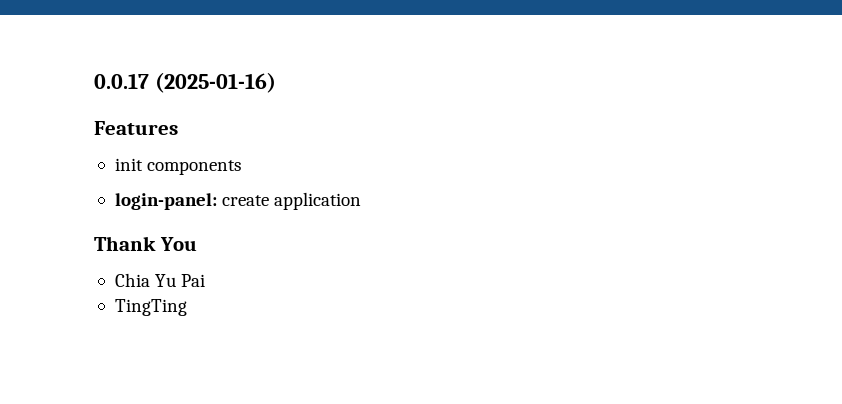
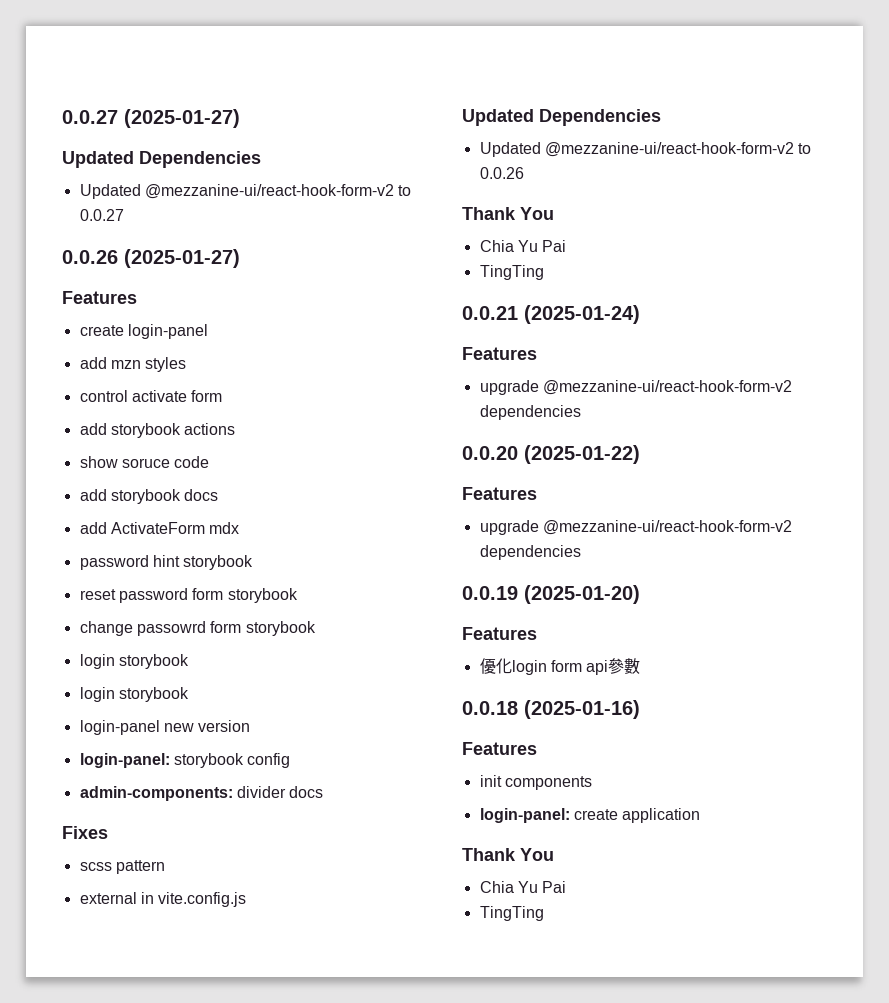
[94,73,149,89] 0.0.17 -> [62,109,240,128] [62,151,261,168] [79,184,412,199] [79,209,124,221] [62,249,240,268] [62,291,137,304] [79,324,208,339] [79,357,187,372] [79,390,223,402] [79,423,236,438] [79,456,210,468] [79,489,219,504] [79,522,240,534] [79,555,254,570] [79,588,298,603] [79,621,316,636] [79,654,189,669] [79,687,189,702] [79,720,251,735] [79,753,291,768] [79,786,324,801] [62,826,108,839] [79,860,165,874] [79,892,247,907] [462,109,661,126] [479,142,812,157] [479,167,524,179] [462,207,554,220] [479,240,567,252] [479,265,544,280] [462,305,640,324] [462,347,537,360] [479,380,792,395] [479,405,581,420] [462,445,640,464] [462,487,537,500] [479,520,792,535] [479,545,581,560] [462,585,640,604] [462,627,537,640] [479,658,641,675] [462,701,518,715] 0.0.27 (2025-01-27) // Updated Dependencies // Updated @mezzanine-ui/react-hook-form-v2 to 0.0.27 // 0.0.26 (2025-01-27) // Features // create login-panel // add mzn styles // control activate form // add storybook actions // show soruce code // add storybook docs // add ActivateForm mdx // password hint storybook // reset password form storybook // change passowrd form storybook // login storybook // login storybook // login-panel new version // login-panel: storybook config // admin-components: divider docs // Fixes // scss pattern // external in vite.config.js // Updated Dependencies // Updated @mezzanine-ui/react-hook-form-v2 to 0.0.26 // Thank You // Chia Yu Pai // TingTing // 0.0.21 (2025-01-24) // Features // upgrade @mezzanine-ui/react-hook-form-v2 dependencies // 0.0.20 (2025-01-22) // Features // upgrade @mezzanine-ui/react-hook-form-v2 dependencies // 0.0.19 (2025-01-20) // Features // 優化login form api參數 // 0.0.18

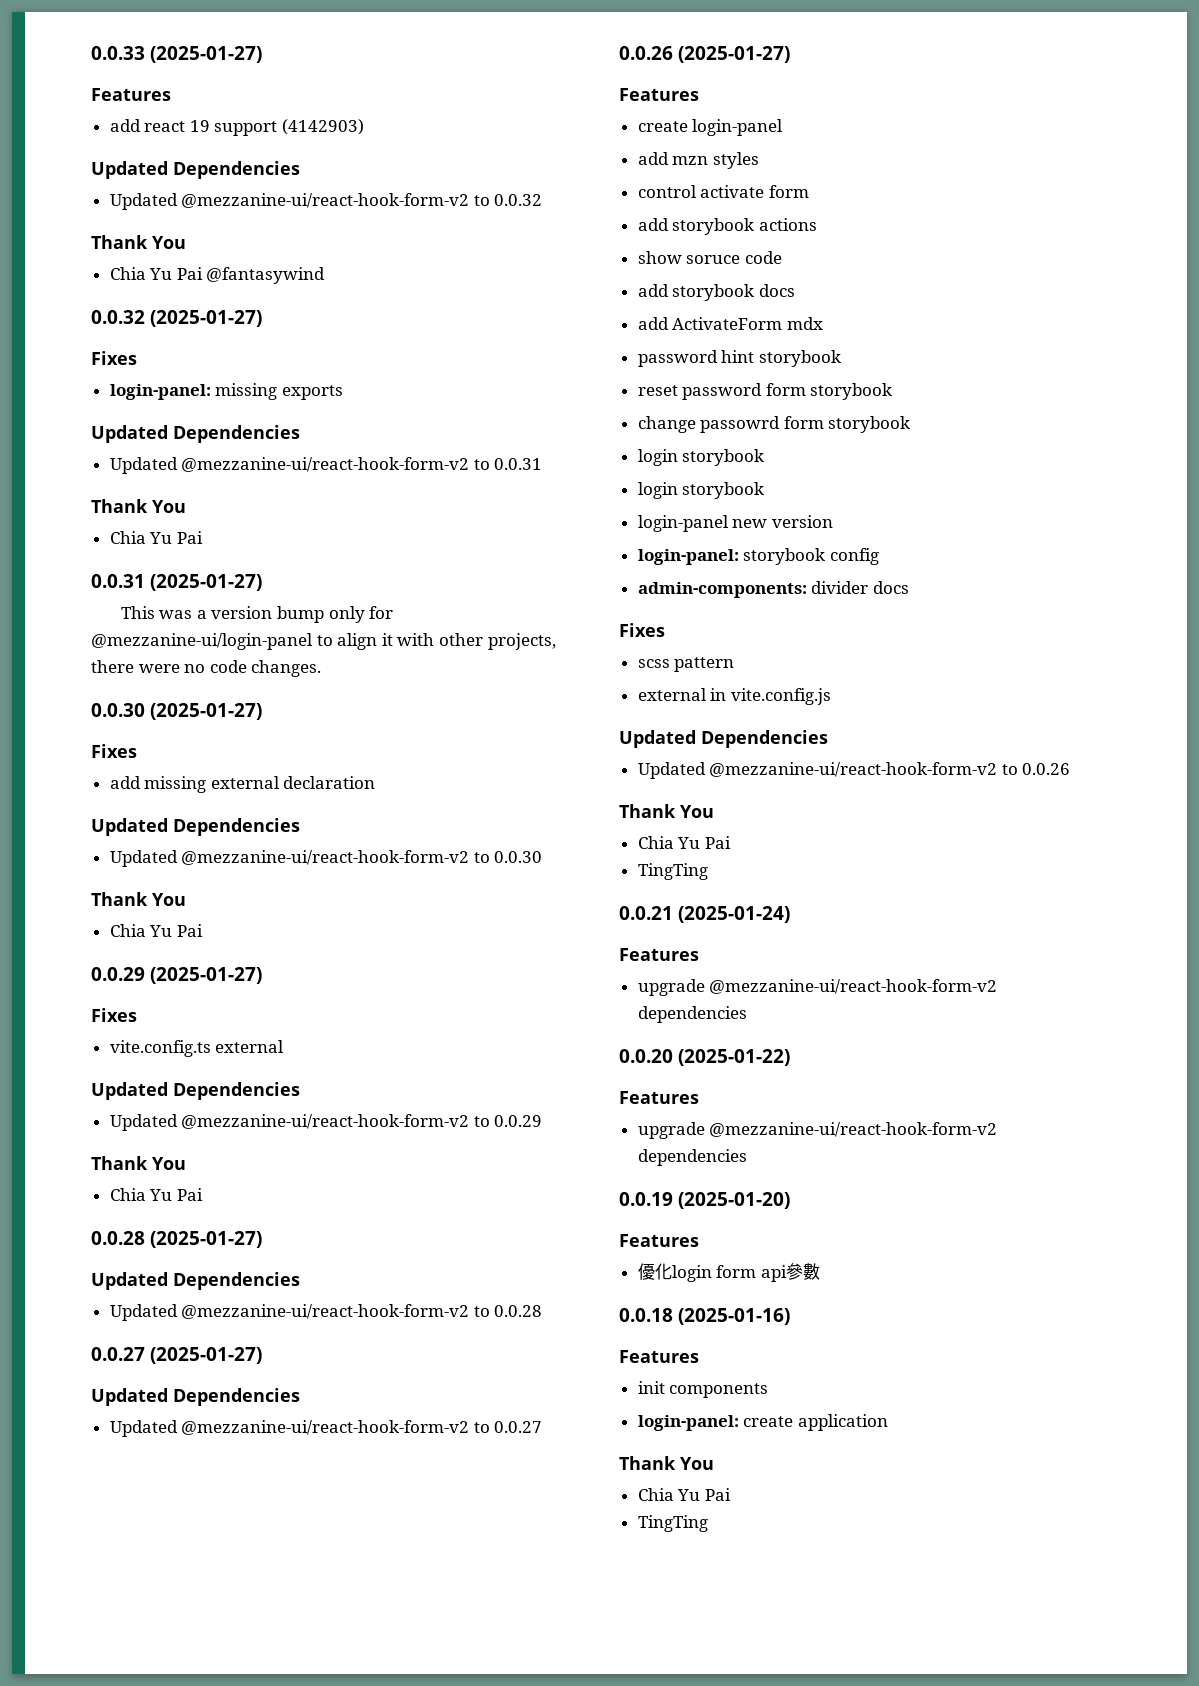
(62, 117) none -> [91,46,263,63] [91,88,171,101] [109,119,365,136] [91,161,300,179] [109,193,543,210] [91,235,186,249] [109,267,326,284] [91,310,263,327] [91,351,137,365] [109,383,343,400] [91,425,300,443] [109,457,543,474] [91,499,186,513] [109,531,203,544] [91,574,263,591] [120,606,394,623] [91,633,556,650] [91,660,322,677] [91,703,263,720] [91,744,137,758] [109,776,376,793] [91,818,300,836] [109,850,543,867] [91,892,186,906] [109,924,203,937] [91,967,263,984] [91,1008,137,1022] [109,1040,285,1057] [91,1082,300,1100] [109,1114,543,1131] [91,1156,186,1170] [109,1188,203,1201] [91,1231,263,1248] [91,1272,300,1290] [109,1304,543,1321] 0.0.33 (2025-01-27) // Features // add react 19 support (4142903) // Updated Dependencies // Updated @mezzanine-ui/react-hook-form-v2 to 0.0.32 // Thank You // Chia Yu Pai @fantasywind // 0.0.32 (2025-01-27) // Fixes // login-panel: missing exports // Updated Dependencies // Updated @mezzanine-ui/react-hook-form-v2 to 0.0.31 // Thank You // Chia Yu Pai // 0.0.31 (2025-01-27) // This was a version bump only for @mezzanine-ui/login-panel to align it with other projects, there were no code changes. // 0.0.30 (2025-01-27) // Fixes // add missing external declaration // Updated Dependencies // Updated @mezzanine-ui/react-hook-form-v2 to 0.0.30 // Thank You // Chia Yu Pai // 0.0.29 (2025-01-27) // Fixes // vite.config.ts external // Updated Dependencies // Updated @mezzanine-ui/react-hook-form-v2 to 0.0.29 // Thank You // Chia Yu Pai // 0.0.28 (2025-01-27) // Updated Dependencies // Updated @mezzanine-ui/react-hook-form-v2 to 0.0.28 //

